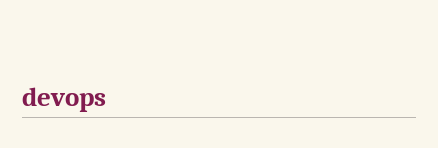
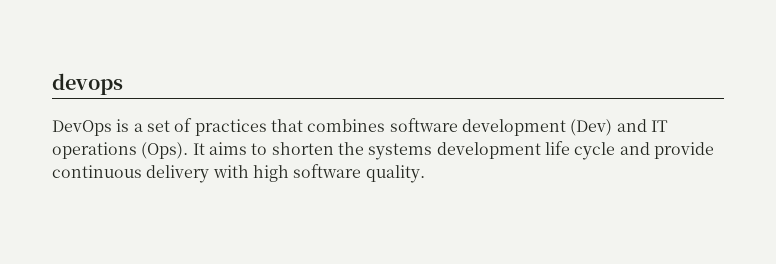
(106, 99) none -> [52,118,668,136] [52,141,714,160] [52,164,425,183] // DevOps is a set of practices that combines software development (Dev) and IT operations (Ops). It aims to shorten the systems development life cycle and provide continuous delivery with high software quality.

